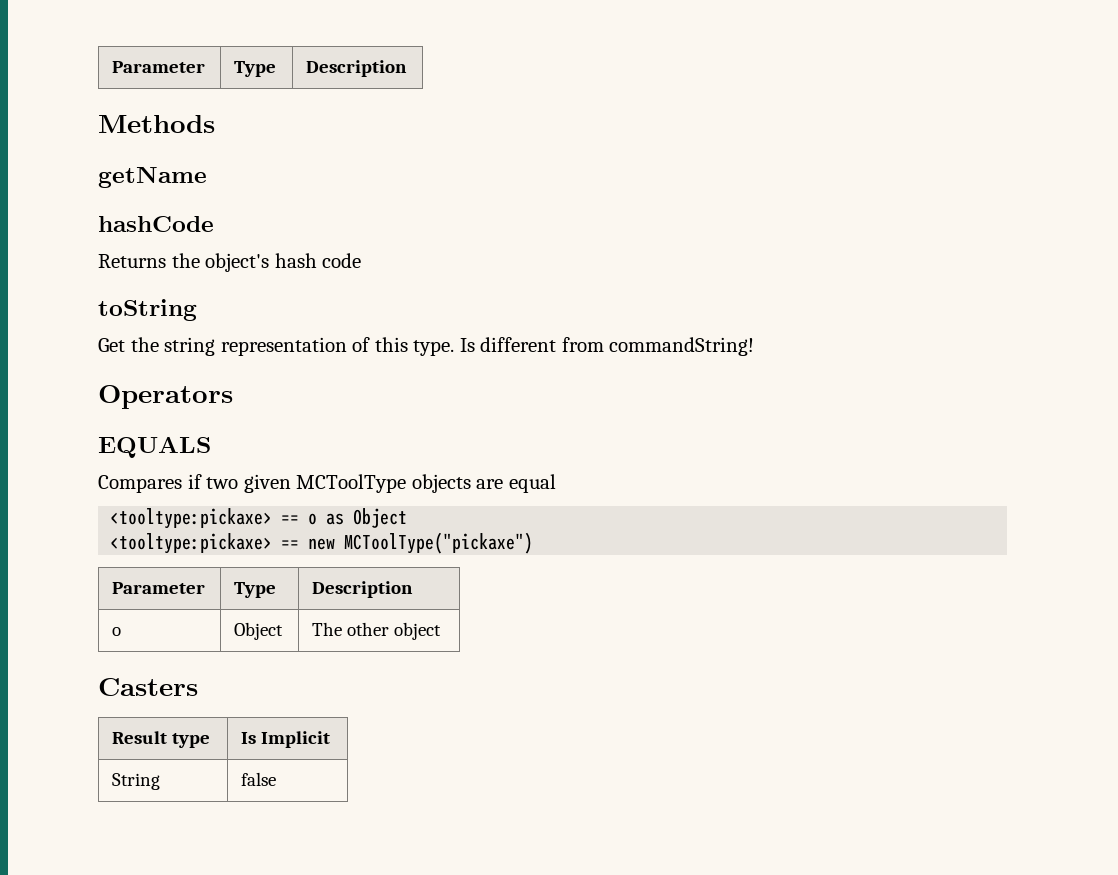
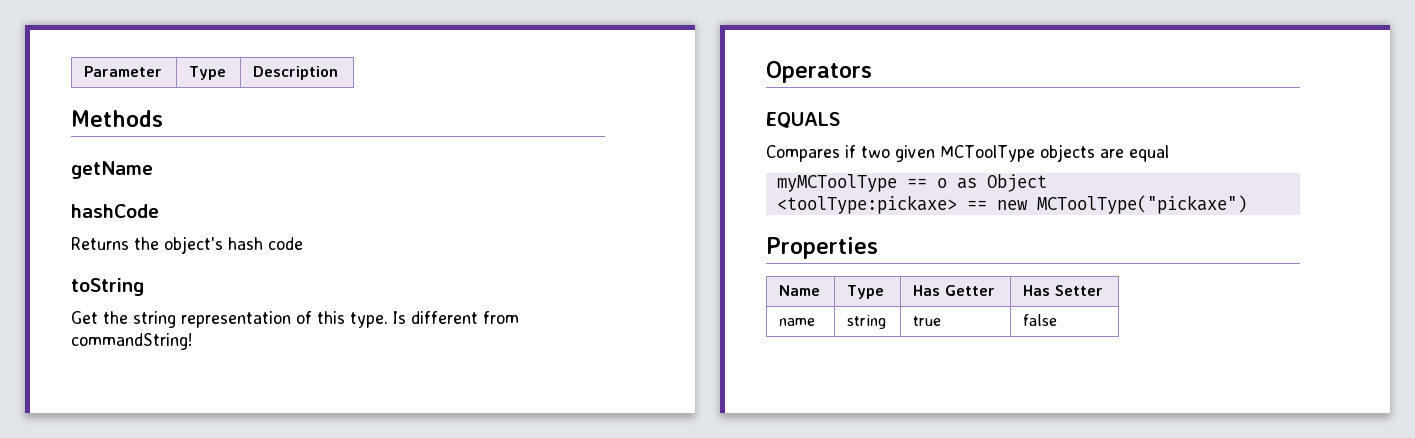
[110,508,273,529] <tooltype:pickaxe> -> [776,174,897,192] myMCToolType
[110,533,273,554] <tooltype:pickaxe> -> [776,195,957,214] <toolType:pickaxe>
[112,582,206,594] [234,582,277,598] [312,581,414,598] [112,627,122,636] [234,622,284,640] [312,622,442,640] [98,678,198,696] [112,731,211,748] [241,731,331,748] [112,773,161,790] // Parameter | Type | Description // o | Object | The other object // Casters // Result type | Is Implicit // String -> [766,237,878,259] [779,285,821,296] [847,285,885,299] [913,285,996,296] [1023,285,1104,296] [779,318,816,326] [847,315,887,329] [913,316,942,326] // Properties // Name | Type | Has Getter | Has Setter // name | string | true

